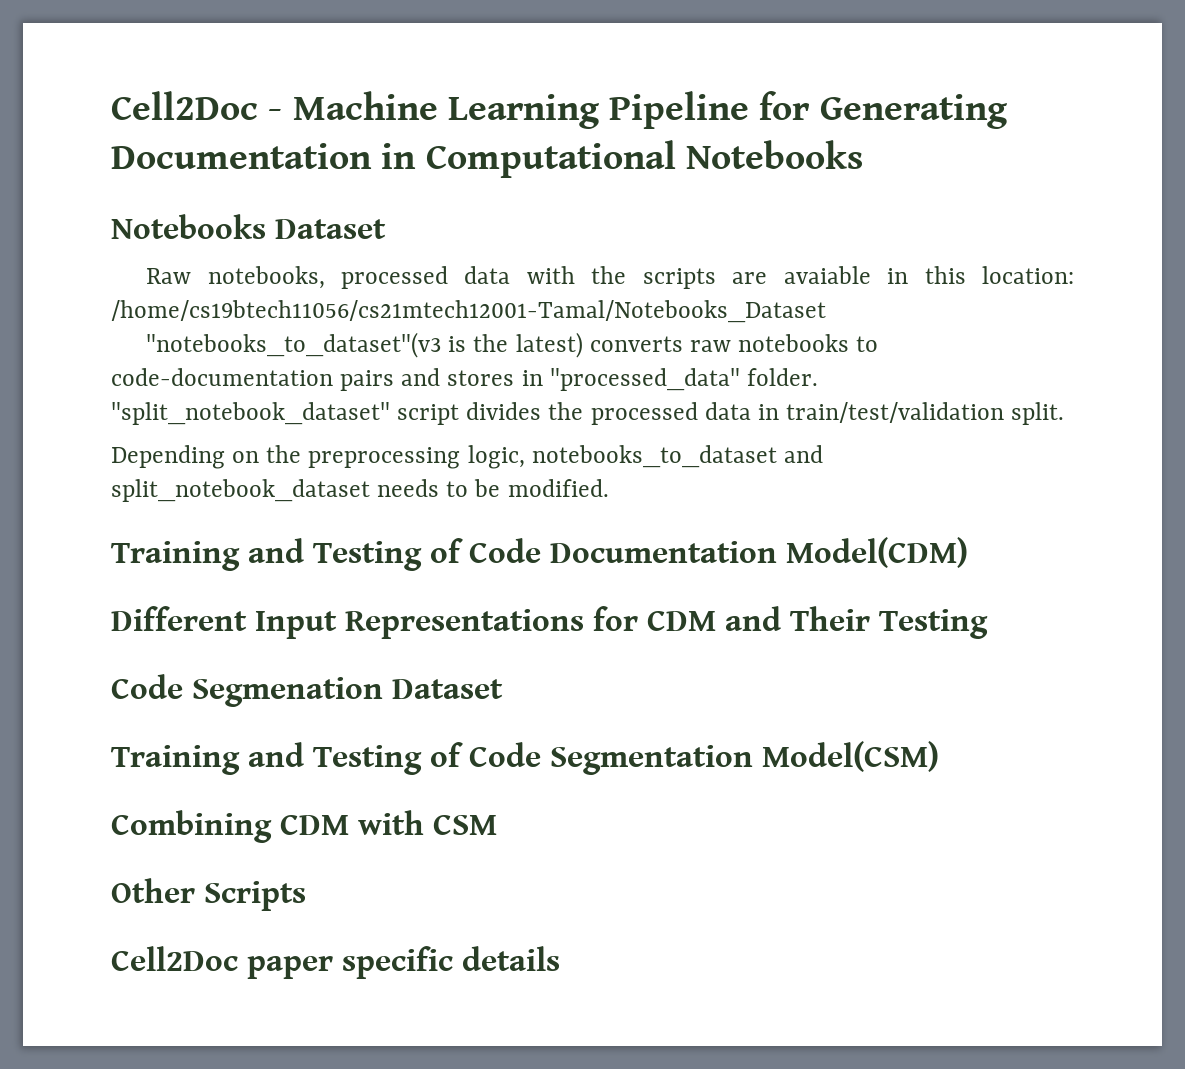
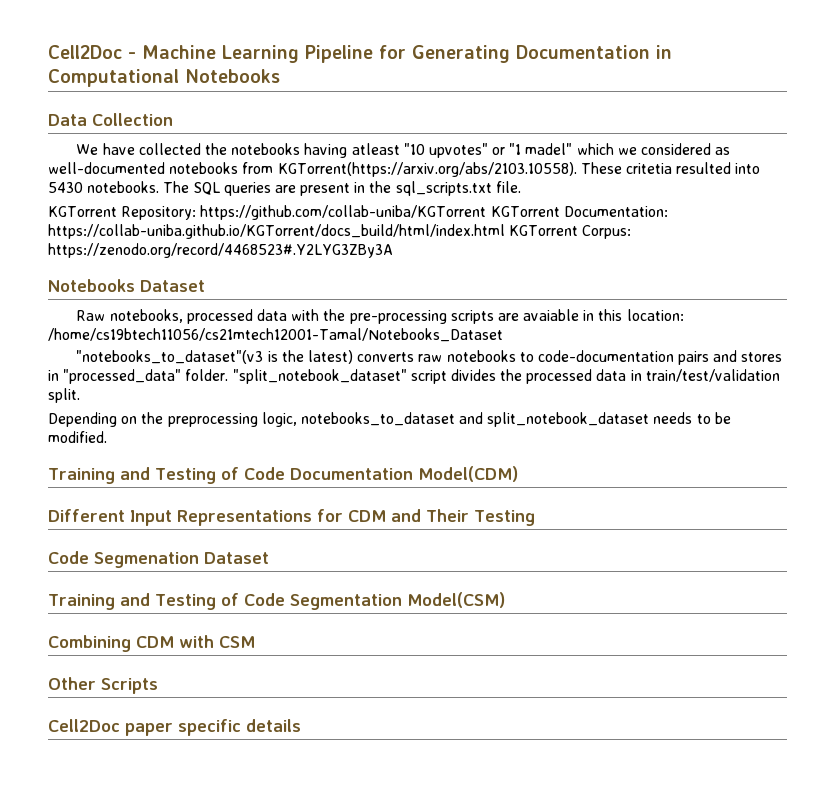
(863, 154) none -> [48,113,173,126] [76,143,731,158] [48,162,761,177] [48,181,521,196] [48,205,668,220] [48,224,632,239] [48,243,393,258] // Data Collection // We have collected the notebooks having atleast "10 upvotes" or "1 madel" which we considered as well-documented notebooks from KGTorrent(https://arxiv.org/abs/2103.10558). These critetia resulted into 5430 notebooks. The SQL queries are present in the sql_scripts.txt file. // KGTorrent Repository: https://github.com/collab-uniba/KGTorrent KGTorrent Documentation: https://collab-uniba.github.io/KGTorrent/docs_build/html/index.html KGTorrent Corpus: https://zenodo.org/record/4468523#.Y2LYG3ZBy3A
(627, 275) none -> [349,310,447,324] pre-processing

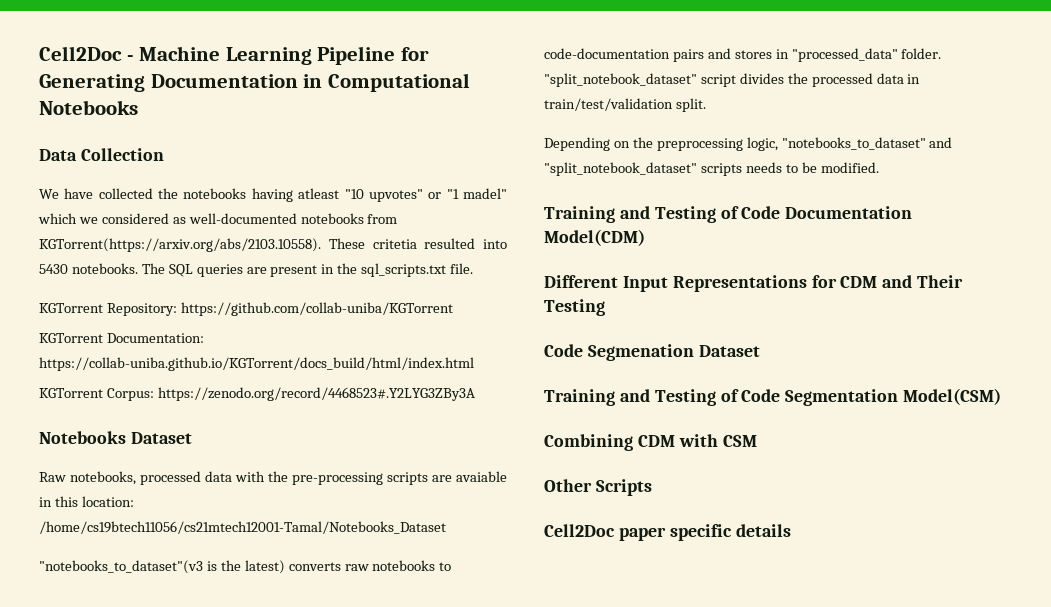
(487, 212) none -> (453, 309) //
(505, 231) none -> (474, 364) //
[300,412,650,427] notebooks_to_dataset and split_notebook_dataset -> [781,137,953,150] [544,162,742,176] "notebooks_to_dataset" and "split_notebook_dataset" scripts

